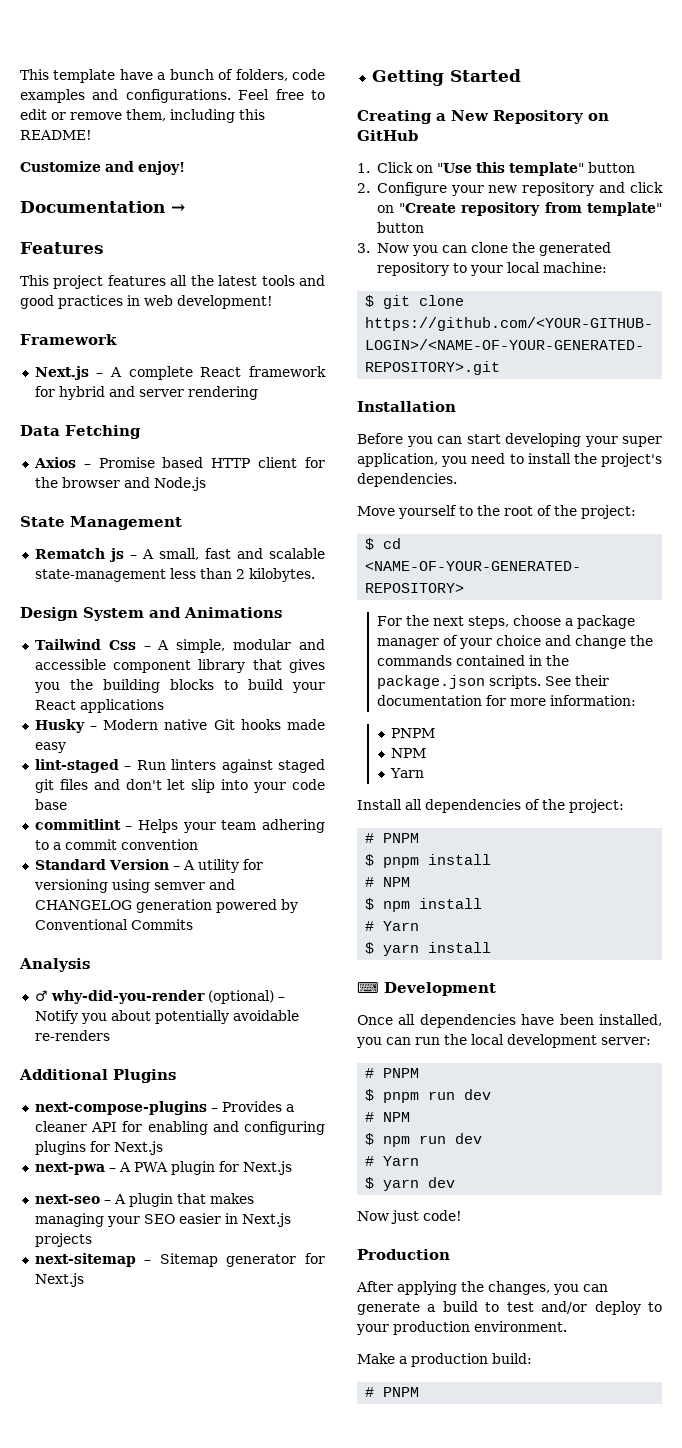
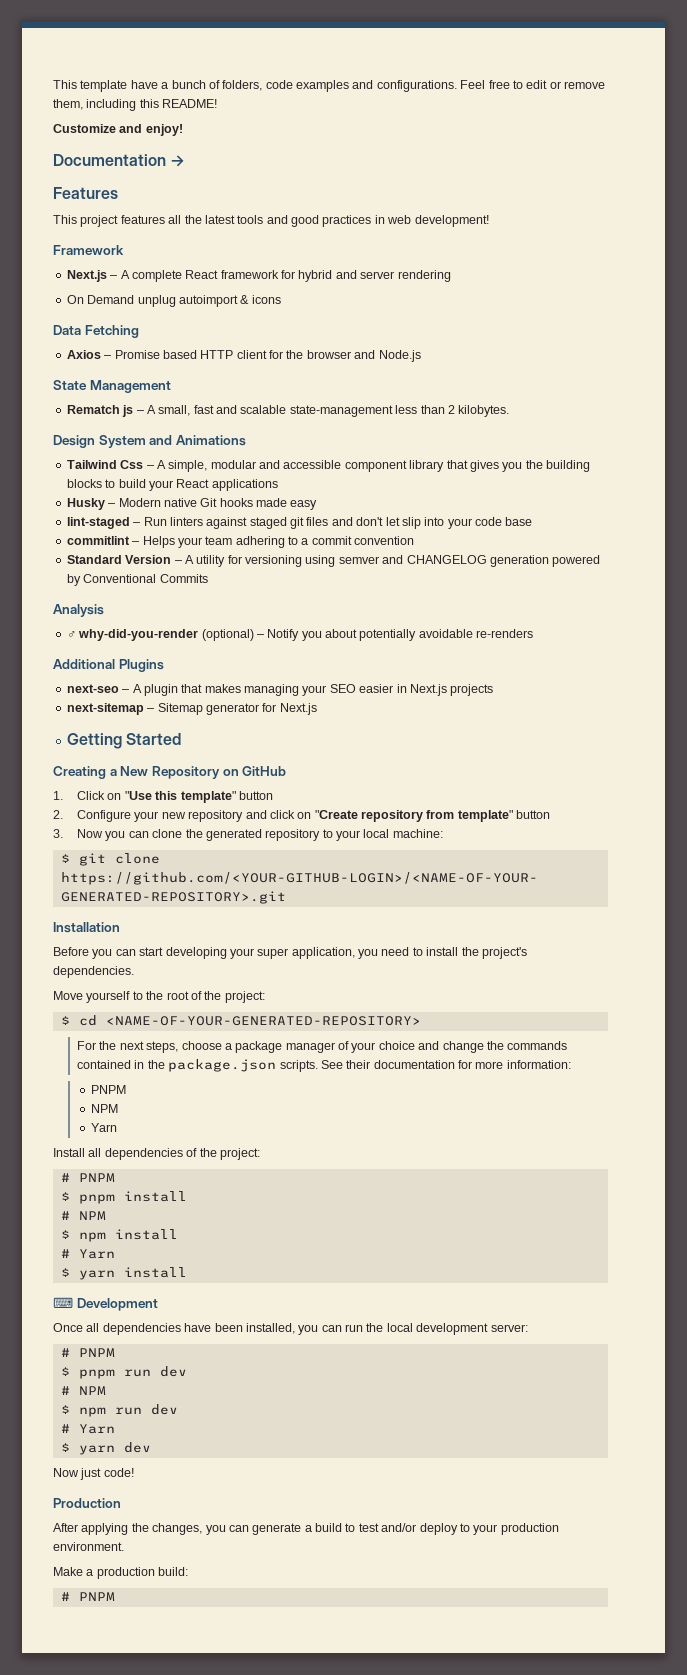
(258, 393) none -> [66,295,281,307] // On Demand unplug autoimport & icons
[34,1101,294,1115] [34,1121,325,1135] [34,1141,163,1155] [34,1161,292,1175] // next-compose-plugins – Provides a cleaner API for enabling and configuring plugins for Next.js // next-pwa – A PWA plugin for Next.js -> (164, 665) none

